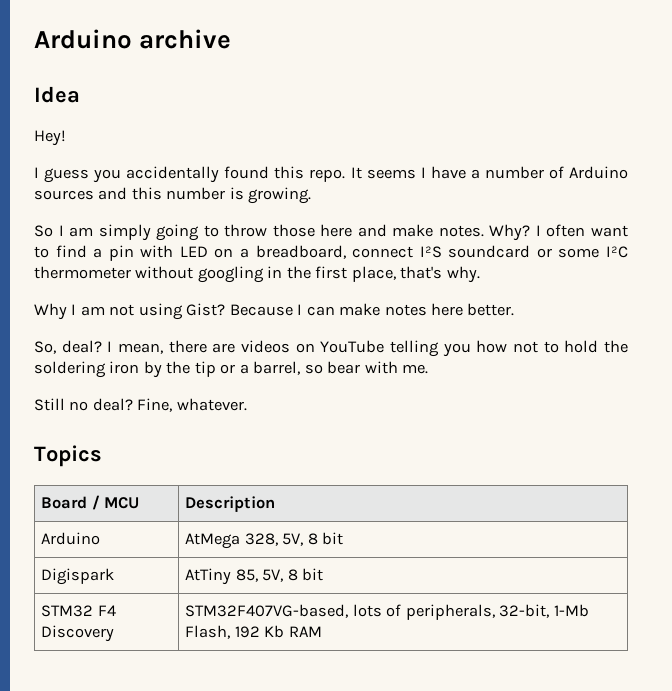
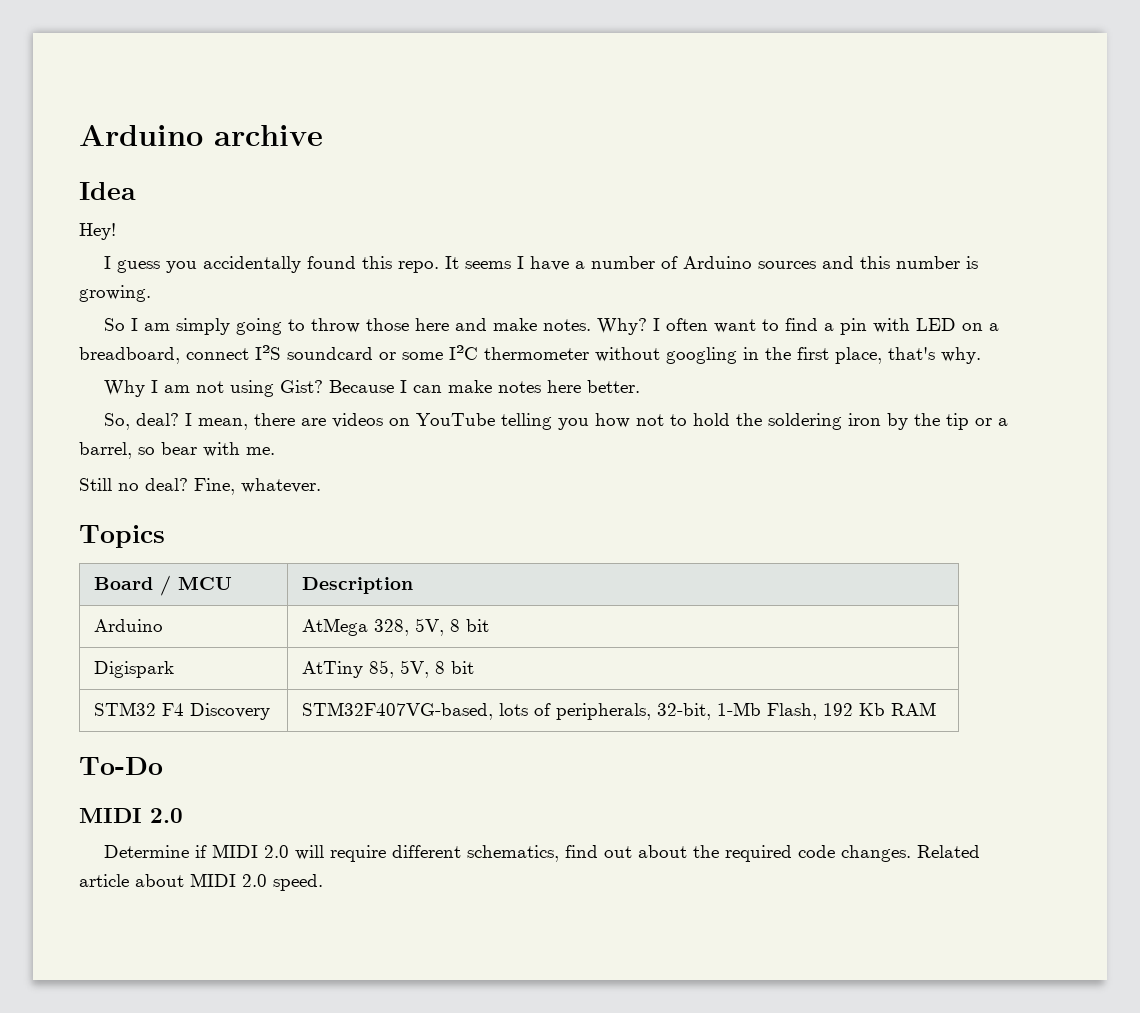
(322, 631) none -> [79,757,163,775] [79,808,183,823] [103,844,980,862] [79,873,323,891] // To-Do // MIDI 2.0 // Determine if MIDI 2.0 will require different schematics, find out about the required code changes. Related article about MIDI 2.0 speed.

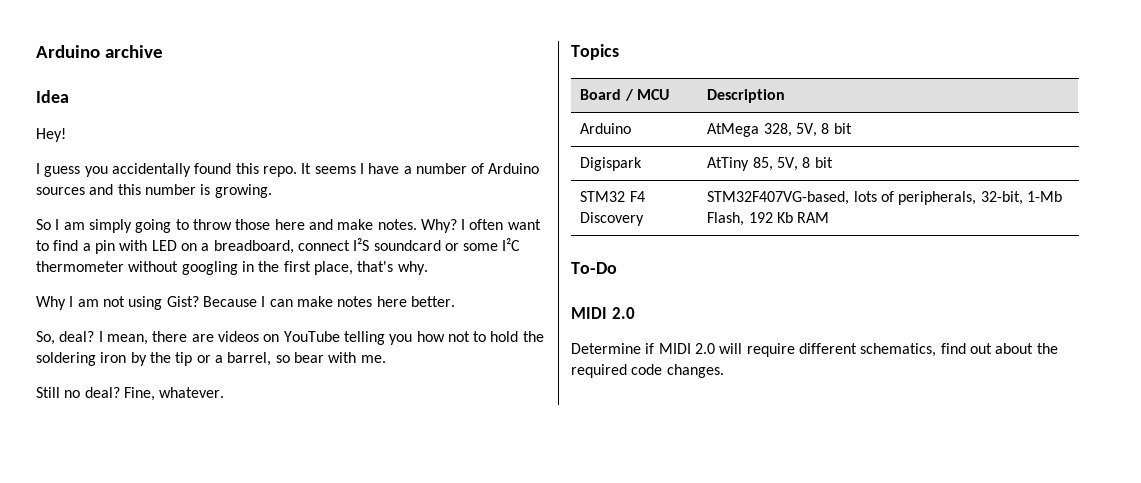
[916,845,980,858] [79,873,323,891] Related article about MIDI 2.0 speed. -> (724, 371) none

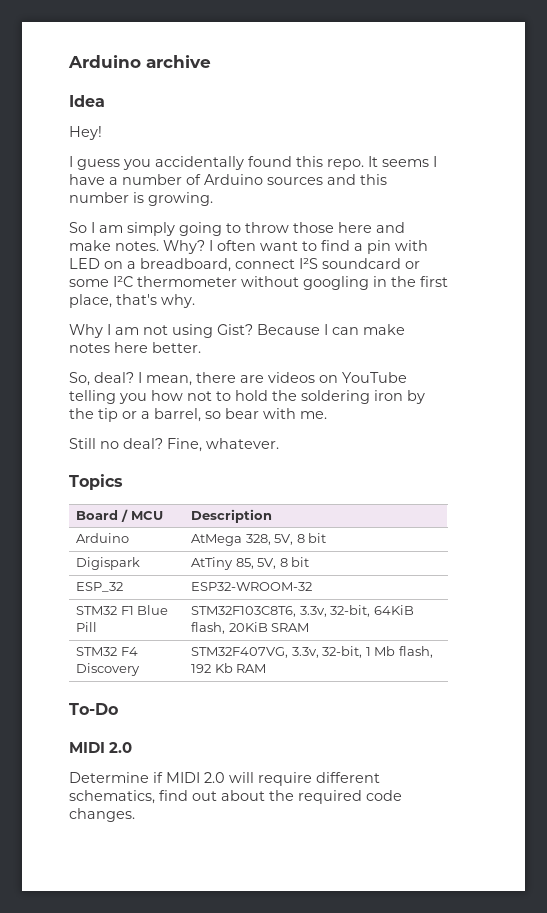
[580,191,645,202] [580,212,645,226] [707,191,1063,205] [707,212,745,226] STM32 F4 Discovery | STM32F407VG-based, lots of peripherals, 32-bit, 1-Mb Flash, -> [76,582,124,592] [191,582,313,591] [76,605,169,615] [76,622,98,632] [191,605,414,617] [191,622,310,634] [76,647,138,656] [76,663,141,676] [191,646,433,658] ESP_32 | ESP32-WROOM-32 // STM32 F1 Blue Pill | STM32F103C8T6, 3.3v, 32-bit, 64KiB flash, 20KiB SRAM // STM32 F4 Discovery | STM32F407VG, 3.3v, 32-bit, 1 Mb flash,

